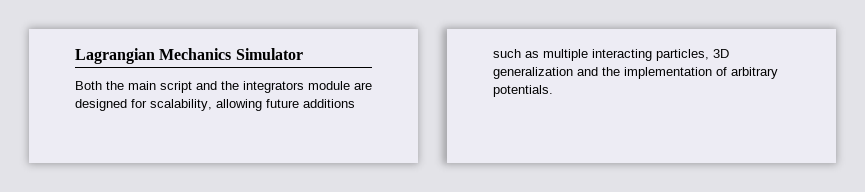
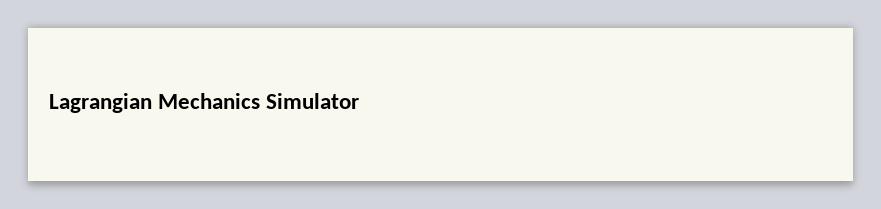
[75,81,372,93] [75,99,355,111] [493,49,729,61] [493,67,778,79] [493,85,553,97] // Both the main script and the integrators module are designed for scalability, allowing future additions such as multiple interacting particles, 3D generalization and the implementation of arbitrary potentials. -> (360, 101) none

